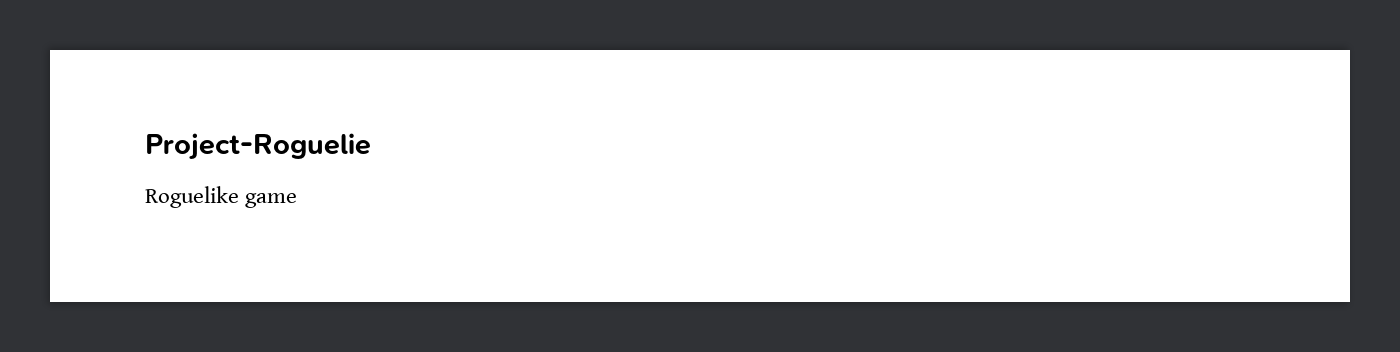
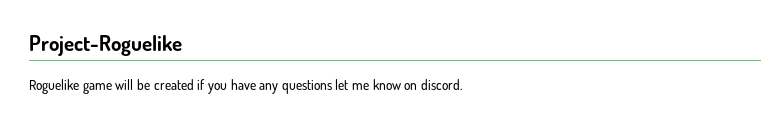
[145,133,371,160] Project-Roguelie -> [29,35,182,56] Project-Roguelike
(298, 200) none -> [115,79,463,94] will be created if you have any questions let me know on discord.

